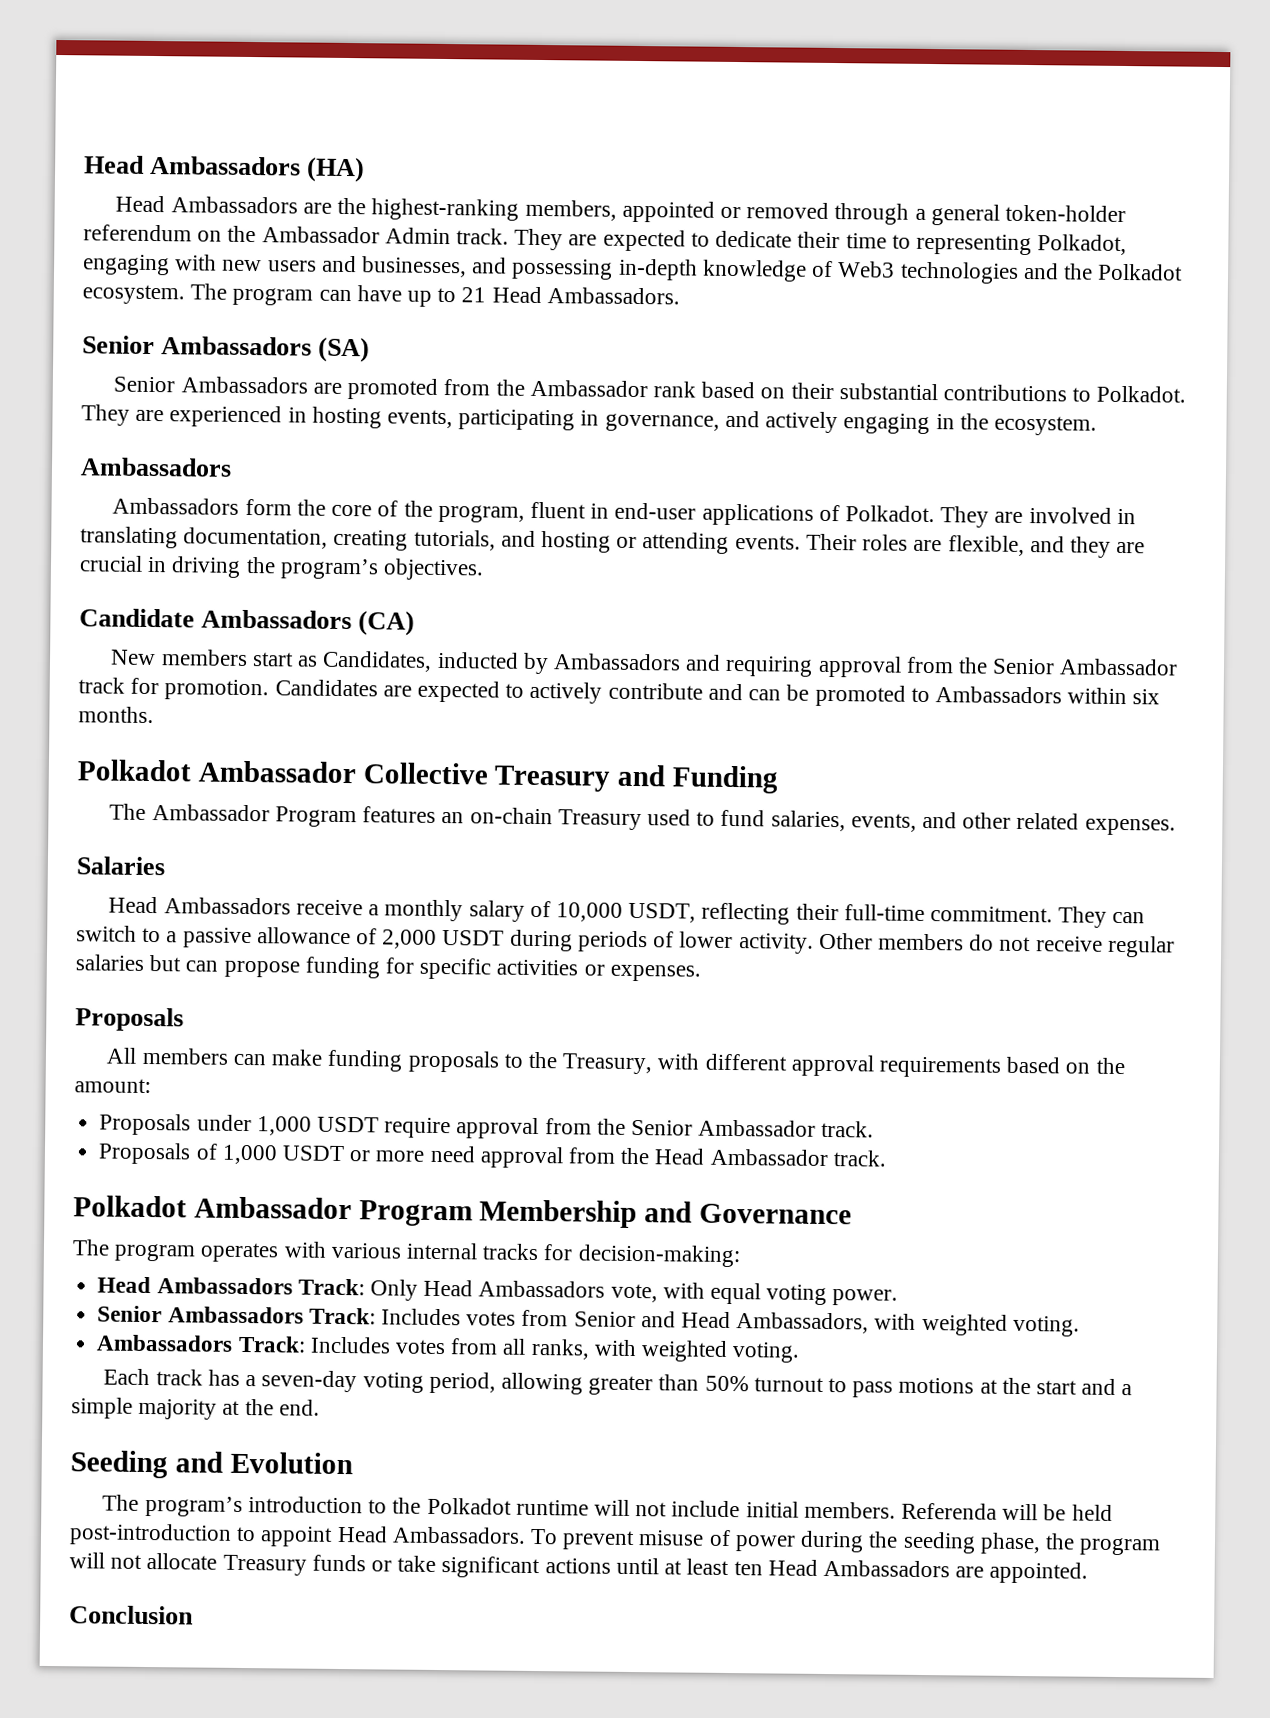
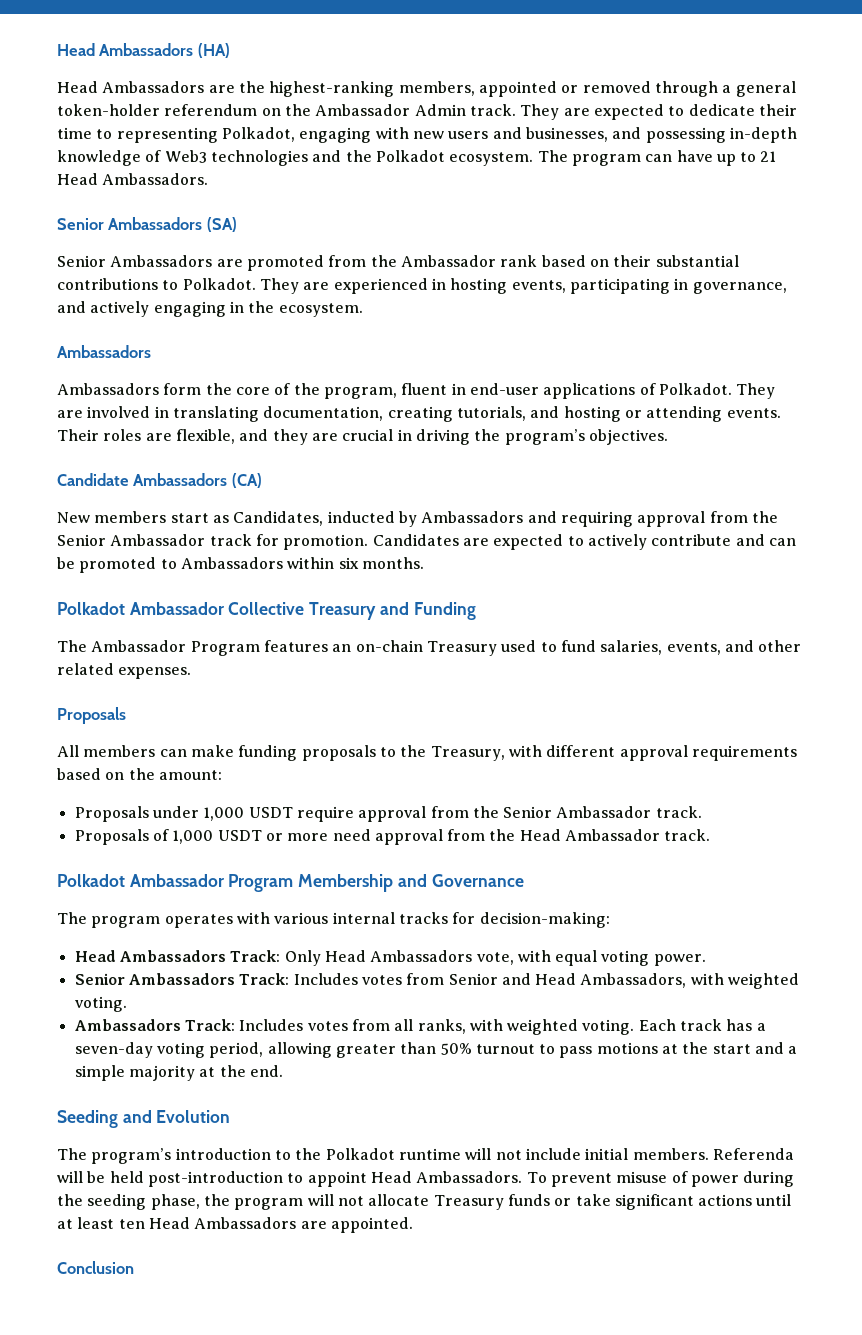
[76,856,165,876] [108,896,1146,928] [76,925,1175,958] [75,954,701,982] // Salaries // Head Ambassadors receive a monthly salary of 10,000 USDT, reflecting their full-time commitment. They can switch to a passive allowance of 2,000 USDT during periods of lower activity. Other members do not receive regular salaries but can propose funding for specific activities or expenses. -> (192, 673) none
(801, 1352) // -> (635, 1027) none

